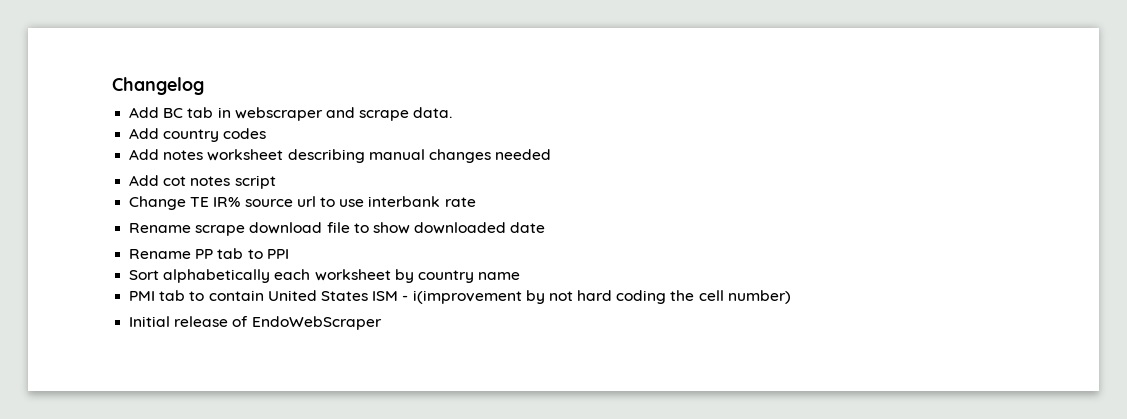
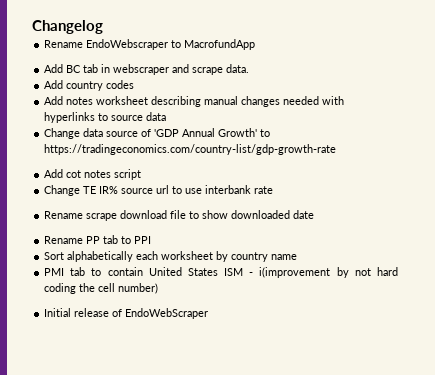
(204, 86) none -> [44,39,256,50] // Rename EndoWebscraper to MacrofundApp
(552, 154) none -> [322,96,345,105] [44,112,167,123] [44,128,271,139] [44,144,337,155] with hyperlinks to source data // Change data source of 'GDP Annual Growth' to https://tradingeconomics.com/country-list/gdp-growth-rate

